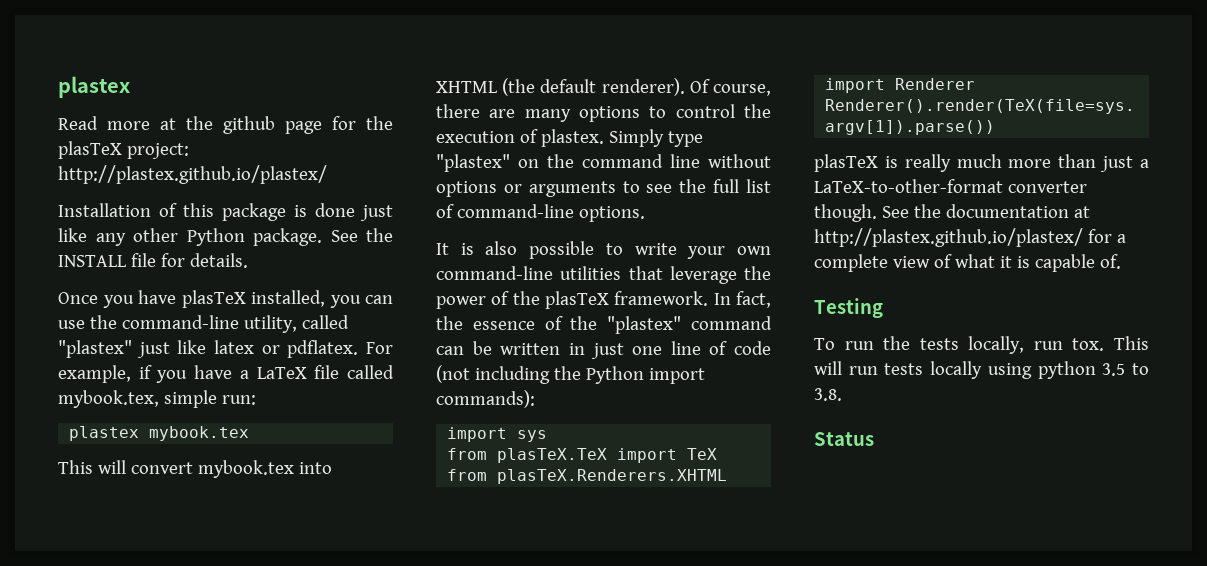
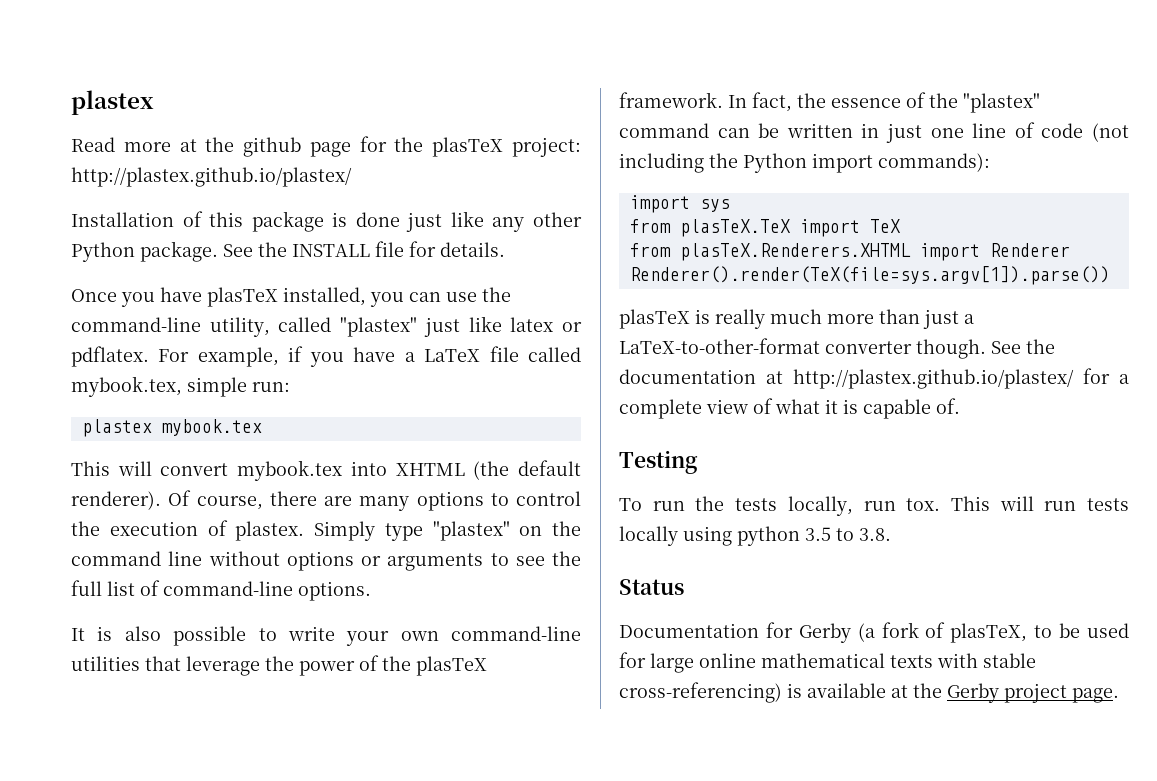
(874, 439) none -> [619,622,1129,643] [619,652,1036,673] [619,682,1119,703] // Documentation for Gerby (a fork of plasTeX, to be used for large online mathematical texts with stable cross-referencing) is available at the Gerby project page.

